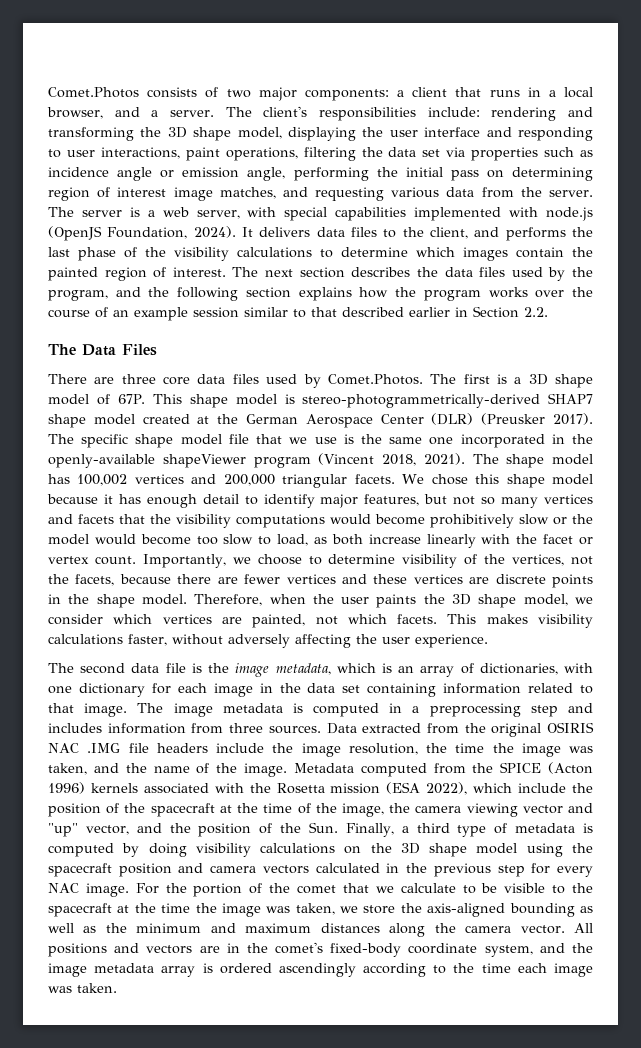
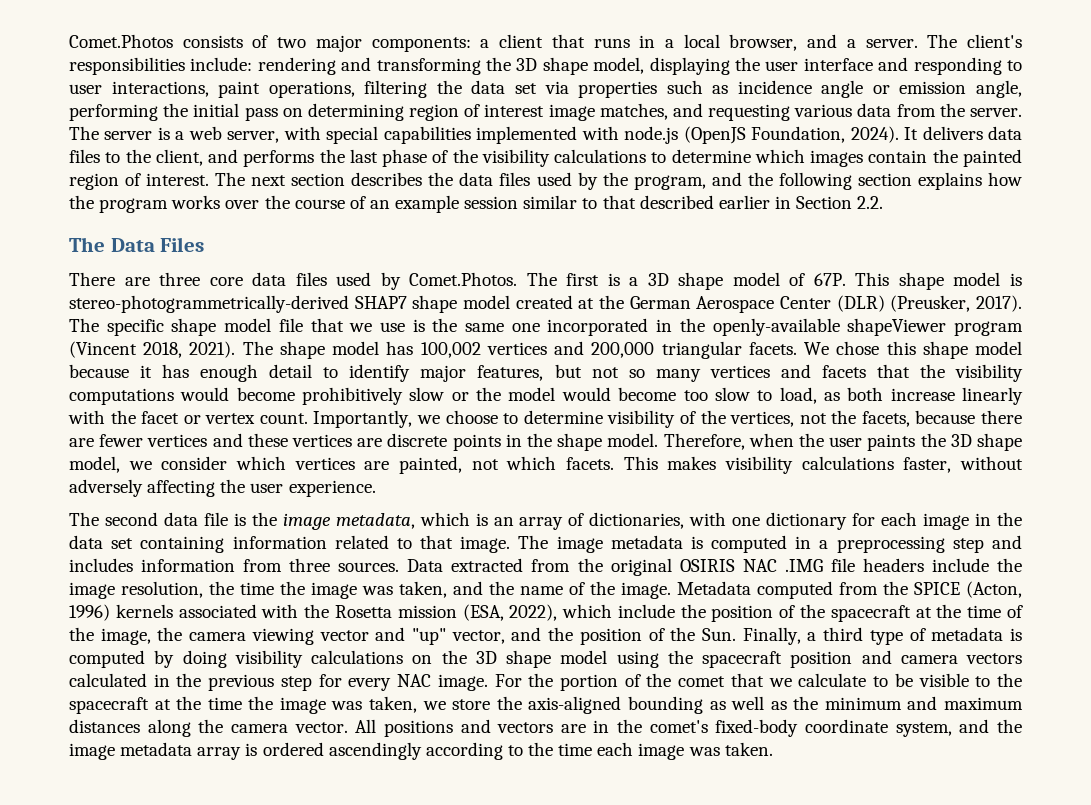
[481,413,546,425] (Preusker -> [890,295,971,312] (Preusker,
[548,762,593,774] (Acton -> [966,581,1022,598] (Acton,
[386,782,421,794] (ESA -> [462,604,504,621] (ESA,

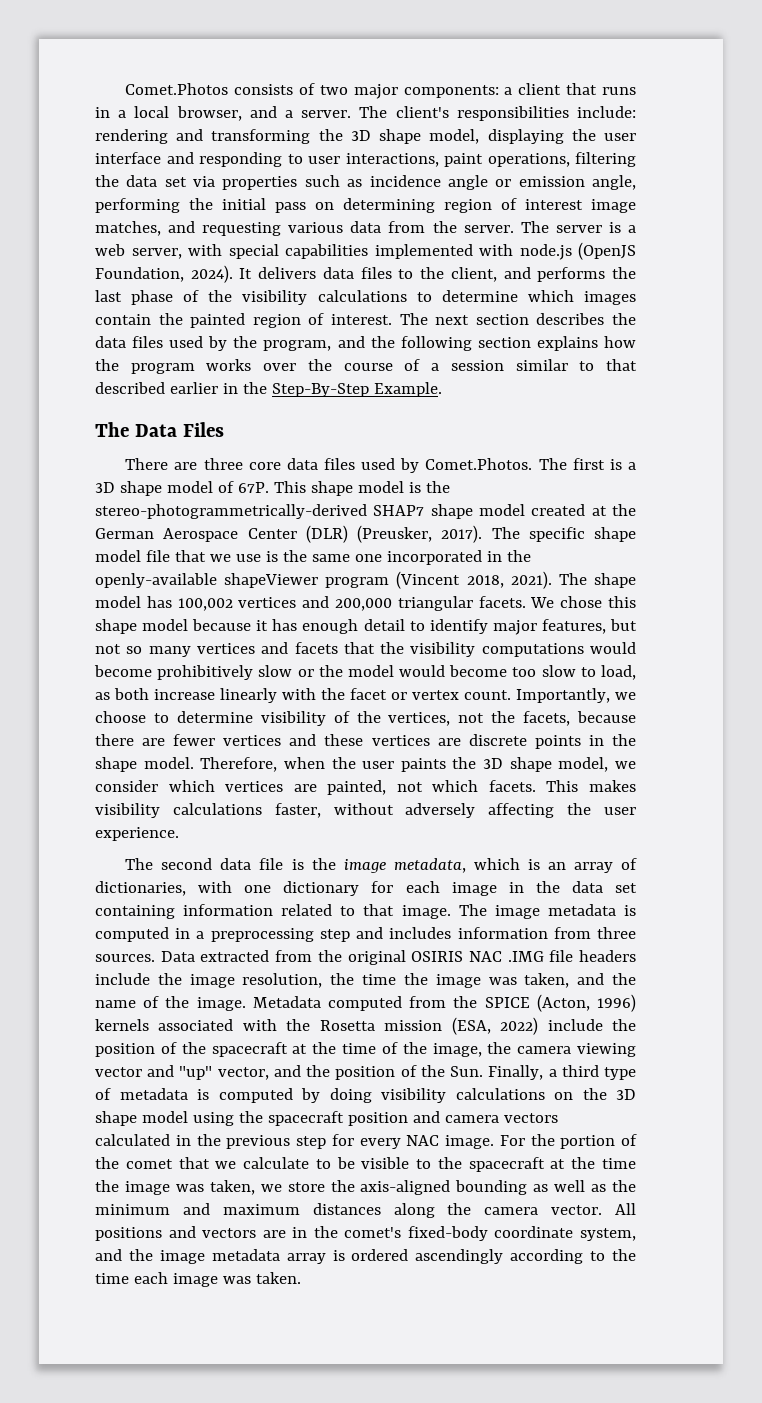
[369,195,460,213] an example -> [431,363,440,371] a
[796,196,884,209] Section 2.2. -> [242,382,442,397] the Step-By-Step Example.
(1022, 279) none -> [425,481,450,493] the
[509,604,613,621] 2022), which -> [500,1017,539,1035] 2022)

